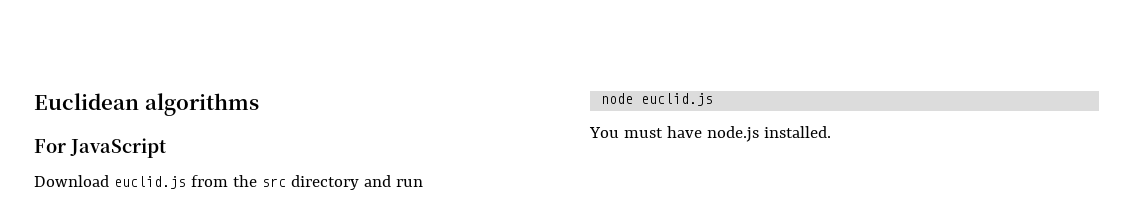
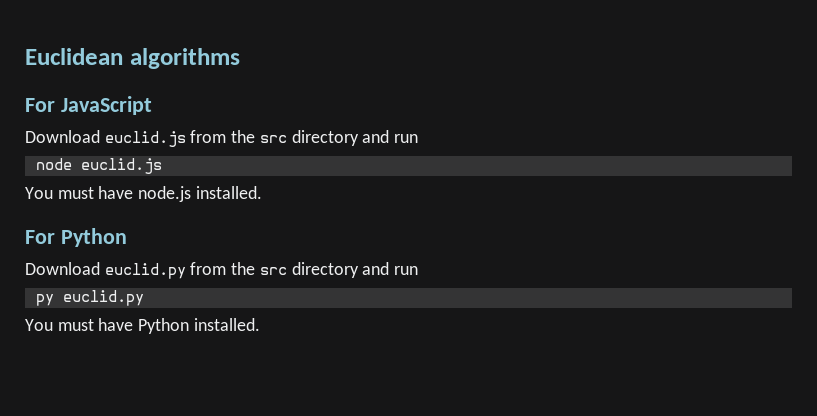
(831, 132) none -> [25,228,127,247] [25,262,419,279] [35,290,144,306] [25,318,260,334] // For Python // Download euclid.py from the src directory and run // py euclid.py // You must have Python installed.

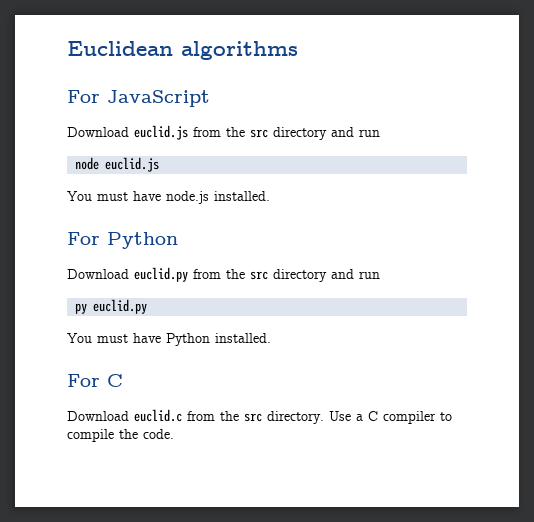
(260, 324) none -> [67,374,123,387] [67,409,452,424] [67,429,174,442] // For C // Download euclid.c from the src directory. Use a C compiler to compile the code.

